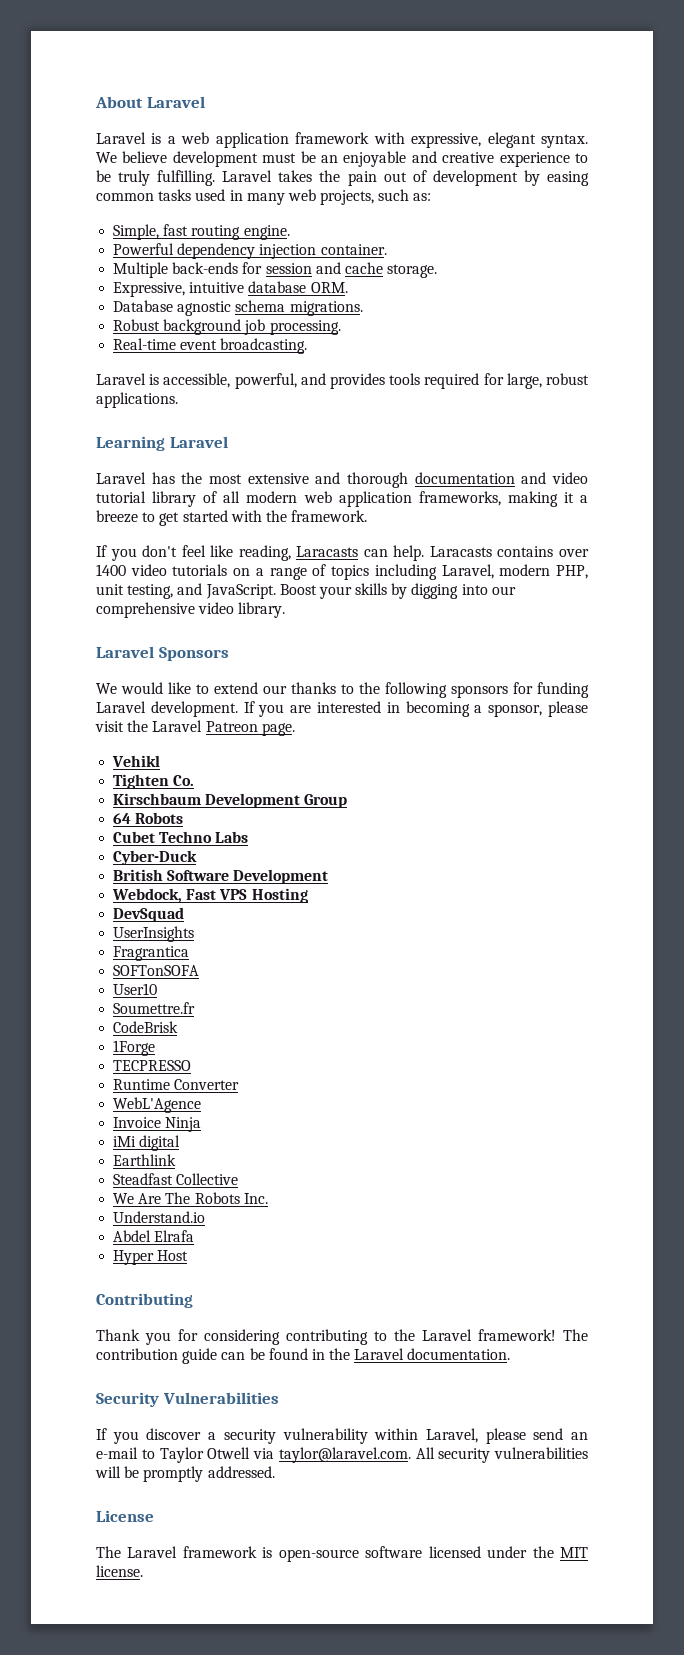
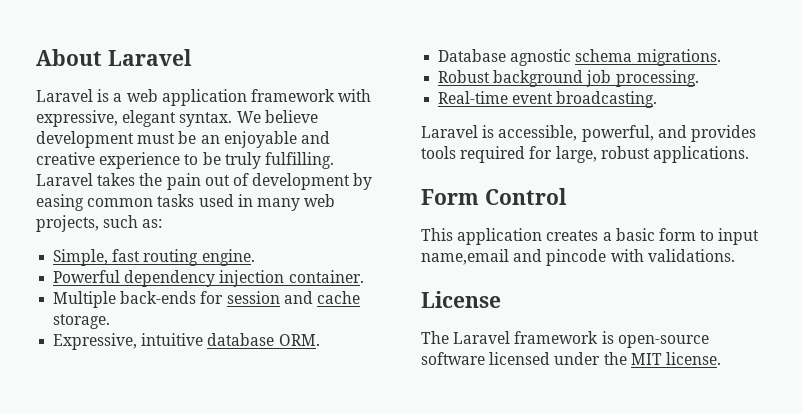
[96,436,228,451] [96,472,588,488] [96,491,588,507] [96,510,368,526] [96,545,589,561] [96,564,588,580] [96,583,516,599] [96,602,286,618] [96,646,229,661] [96,682,589,698] [96,701,589,717] [95,720,295,736] [112,755,161,767] [113,774,195,789] [113,793,348,808] [113,812,184,824] [113,831,249,843] [113,850,198,865] [113,869,329,884] [112,888,308,903] [113,907,185,922] [113,926,195,942] [113,946,190,961] [113,965,200,976] [113,983,158,995] [113,1002,196,1014] [113,1021,179,1033] [113,1040,156,1056] [113,1060,192,1071] [113,1079,240,1090] [113,1097,202,1113] [113,1117,202,1132] [113,1135,181,1151] [113,1154,177,1166] [113,1173,239,1185] [113,1192,268,1204] [113,1211,206,1223] [113,1230,195,1242] [113,1250,189,1265] [96,1293,193,1308] [96,1329,588,1345] [96,1348,511,1364] [96,1392,279,1407] [96,1428,588,1444] [96,1447,588,1463] [95,1466,275,1482] Learning Laravel // Laravel has the most extensive and thorough documentation and video tutorial library of all modern web application frameworks, making it a breeze to get started with the framework. // If you don't feel like reading, Laracasts can help. Laracasts contains over 1400 video tutorials on a range of topics including Laravel, modern PHP, unit testing, and JavaScript. Boost your skills by digging into our comprehensive video library. // Laravel Sponsors // We would like to extend our thanks to the following sponsors for funding Laravel development. If you are interested in becoming a sponsor, please visit the Laravel Patreon page. // Vehikl // Tighten Co. // Kirschbaum Development Group // 64 Robots // Cubet Techno Labs // Cyber-Duck // British Software Development // Webdock, Fast VPS Hosting // DevSquad // UserInsights // Fragrantica // SOFTonSOFA // User10 // Soumettre.fr // CodeBrisk // 1Forge // TECPRESSO // Runtime Converter // WebL'Agence // Invoice Ninja // iMi digital // Earthlink // Steadfast Collective // We Are The Robots Inc. // Understand.io // Abdel Elrafa // Hyper Host // Contributing // Thank you for considering contributing to the Laravel framework! The contribution guide can be found in the Laravel documentation. // Security Vulnerabilities // If you discover a security vulnerability within Laravel, please send an e-mail to Taylor Otwell via taylor@laravel.com. All security vulnerabilities will be promptly addressed. -> [421,188,567,205] [421,228,760,245] [421,249,735,266] Form Control // This application creates a basic form to input name,email and pincode with validations.

